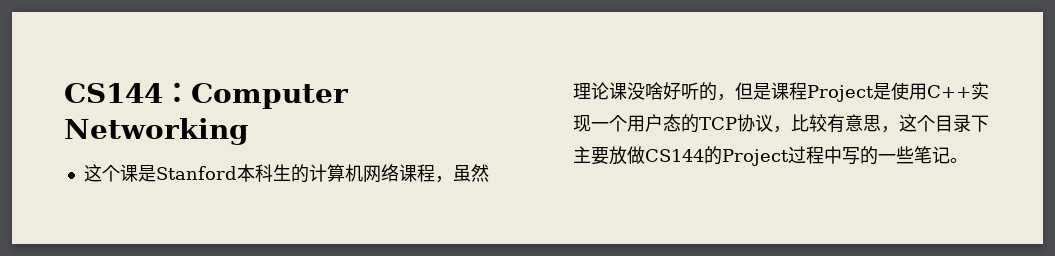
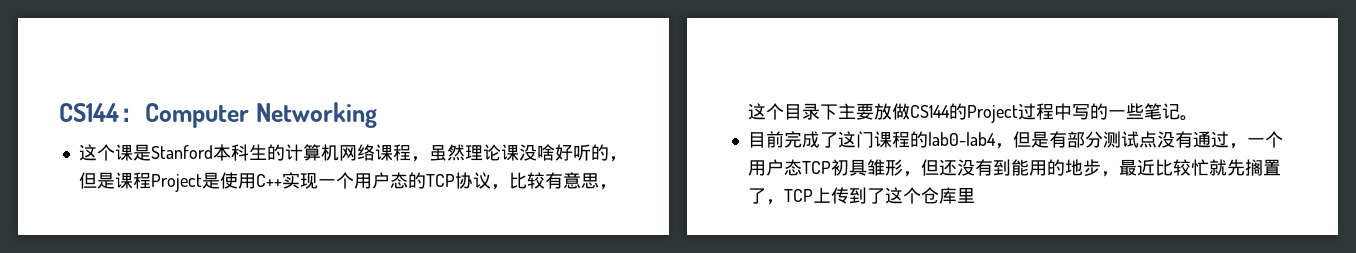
(968, 160) none -> [747,131,1283,149] [747,159,1281,177] [747,187,975,205] // 目前完成了这门课程的lab0-lab4，但是有部分测试点没有通过，一个用户态TCP初具雏形，但还没有到能用的地步，最近比较忙就先搁置了，TCP上传到了这个仓库里

